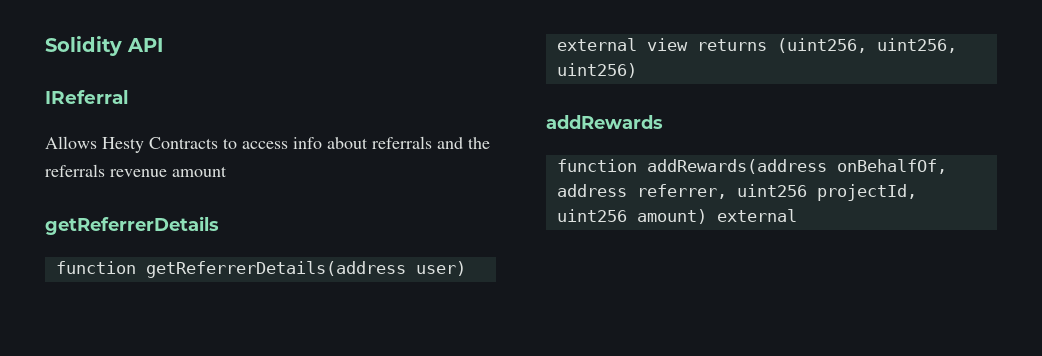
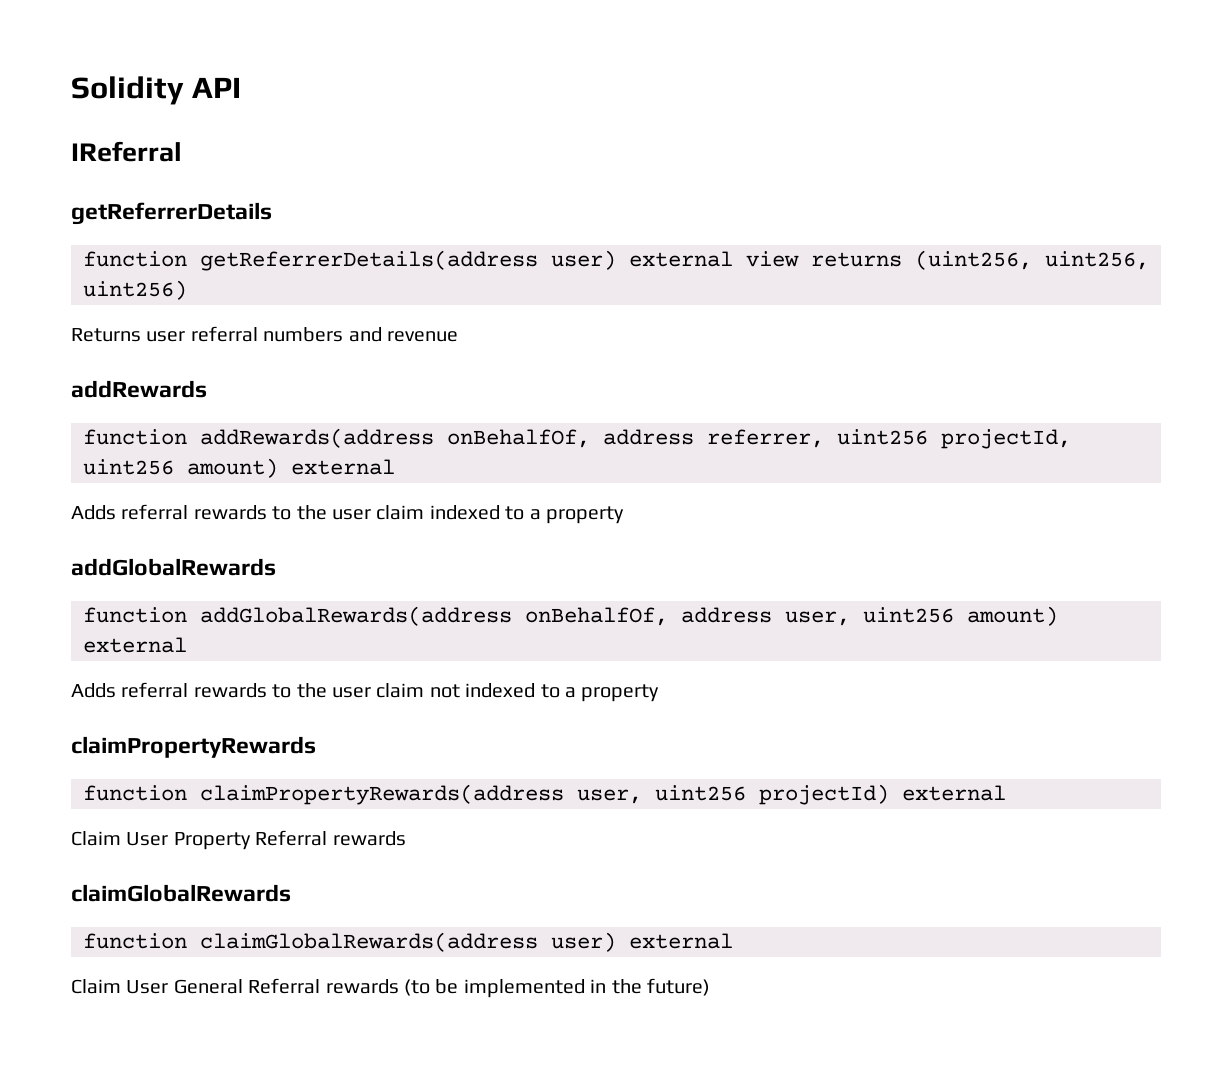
[45,136,490,153] [45,164,227,177] // Allows Hesty Contracts to access info about referrals and the referrals revenue amount -> (182, 151) none
(637, 70) none -> [71,326,458,342] // Returns user referral numbers and revenue
(797, 215) none -> [71,504,624,524] [71,558,276,576] [83,606,1058,626] [83,637,187,653] [71,682,660,702] [71,736,316,758] [83,784,1006,805] [71,830,406,850] [71,884,291,902] [83,932,733,952] [71,978,710,998] // Adds referral rewards to the user claim indexed to a property // addGlobalRewards // function addGlobalRewards(address onBehalfOf, address user, uint256 amount) external // Adds referral rewards to the user claim not indexed to a property // claimPropertyRewards // function claimPropertyRewards(address user, uint256 projectId) external // Claim User Property Referral rewards // claimGlobalRewards // function claimGlobalRewards(address user) external // Claim User General Referral rewards (to be implemented in the future)

